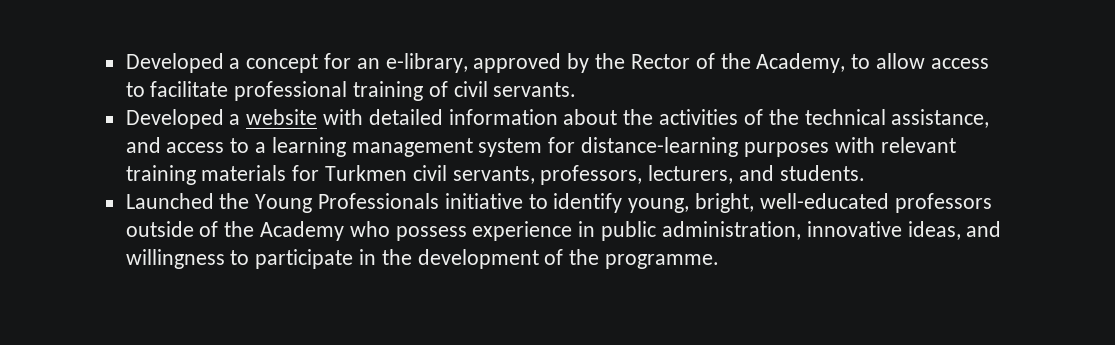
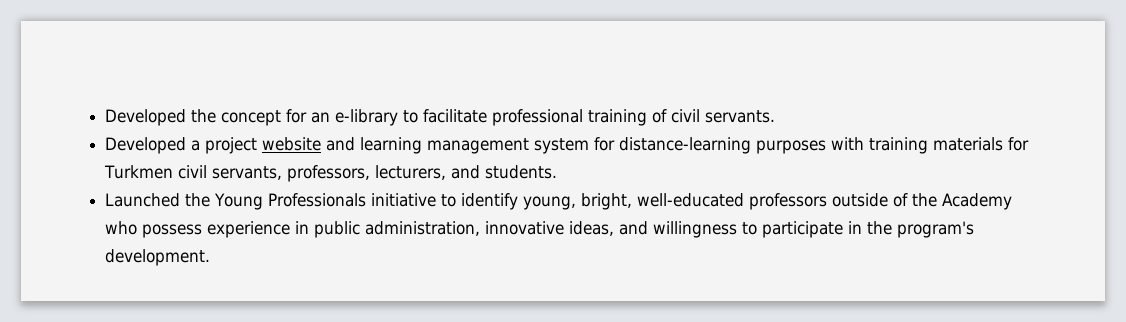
[125,53,241,73] Developed a -> [105,109,217,126] Developed the
[385,53,989,73] e-library, approved by the Rector of the Academy, to allow access -> [335,109,399,126] e-library
[246,109,990,128] [125,137,267,153] website with detailed information about the activities of the technical assistance, and access to a -> [205,137,356,154] project website and
[880,137,956,153] relevant -> (865, 143) none
[417,249,720,269] development of the programme. -> [897,221,975,238] [105,249,211,266] program's development.

